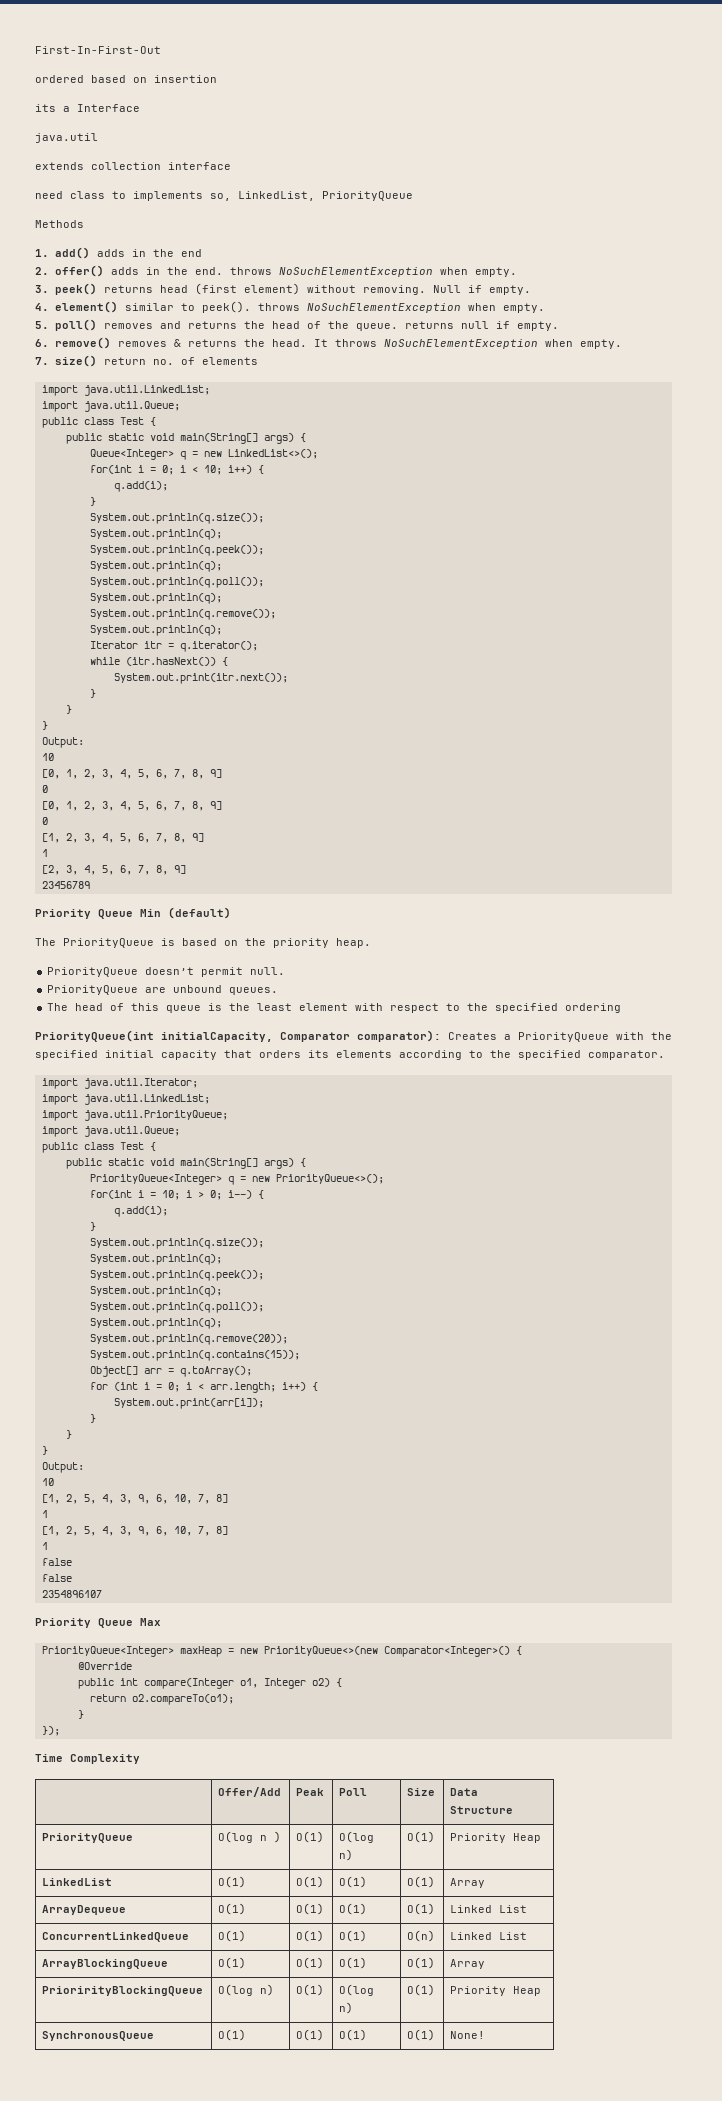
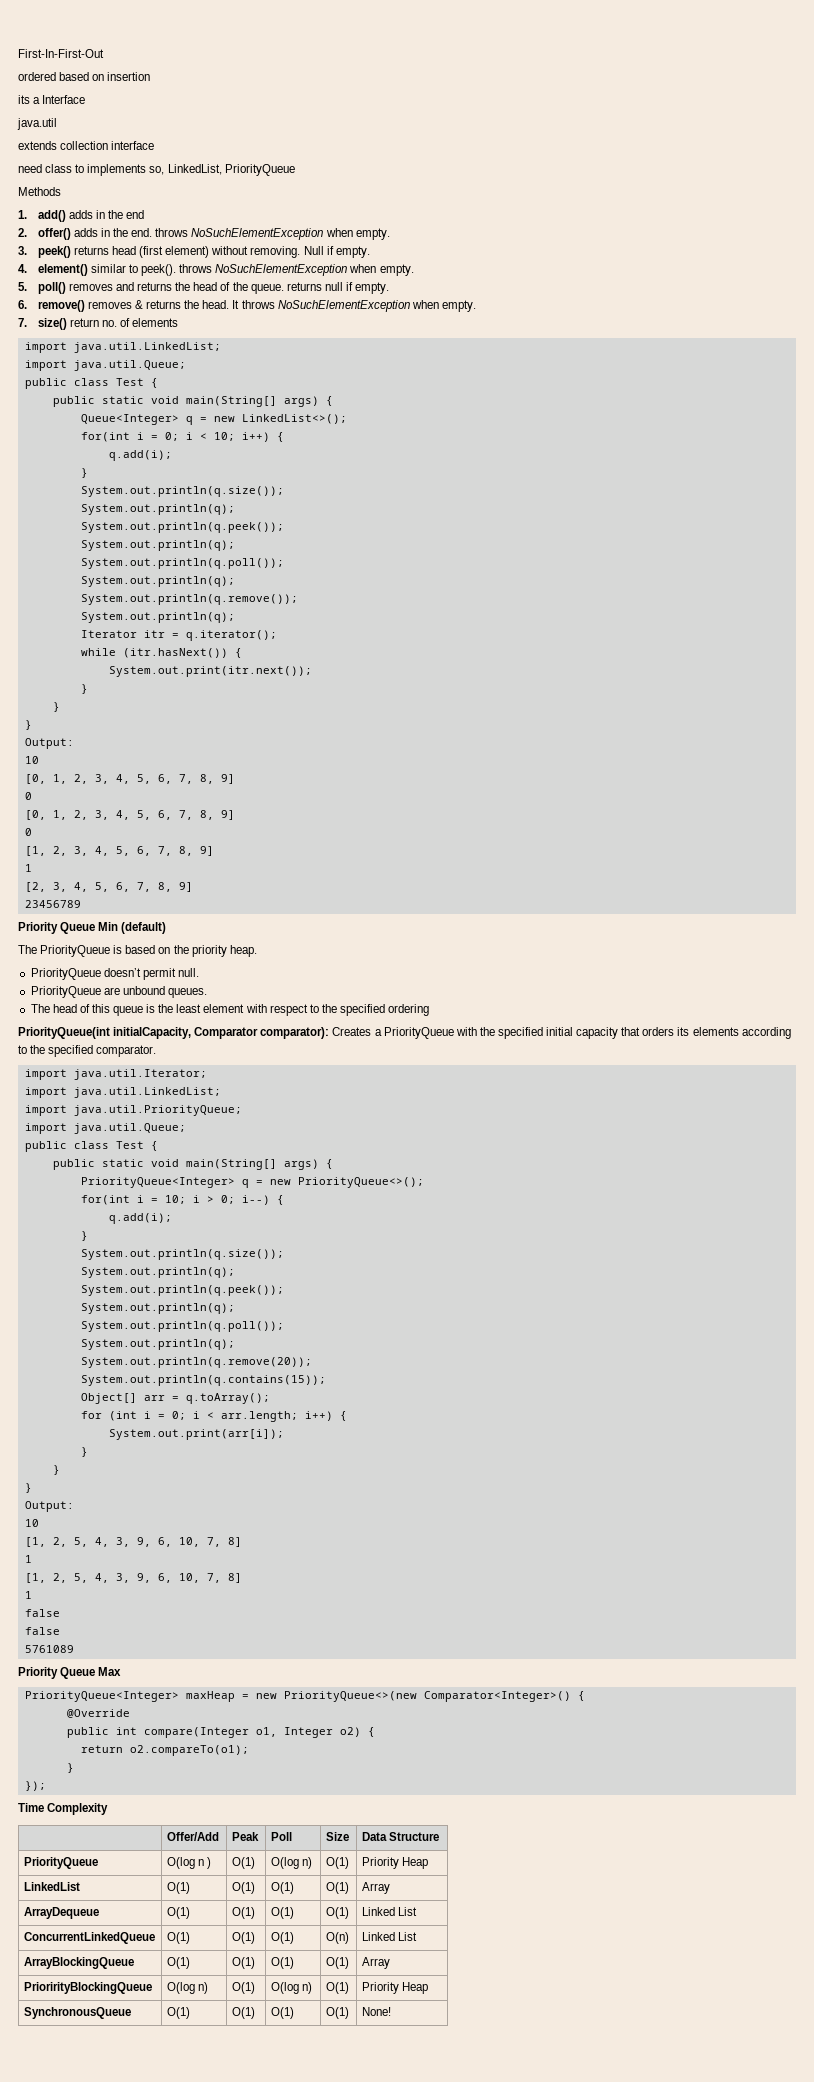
[41,1590,102,1598] 2354896107 -> [24,1645,74,1653] 5761089

